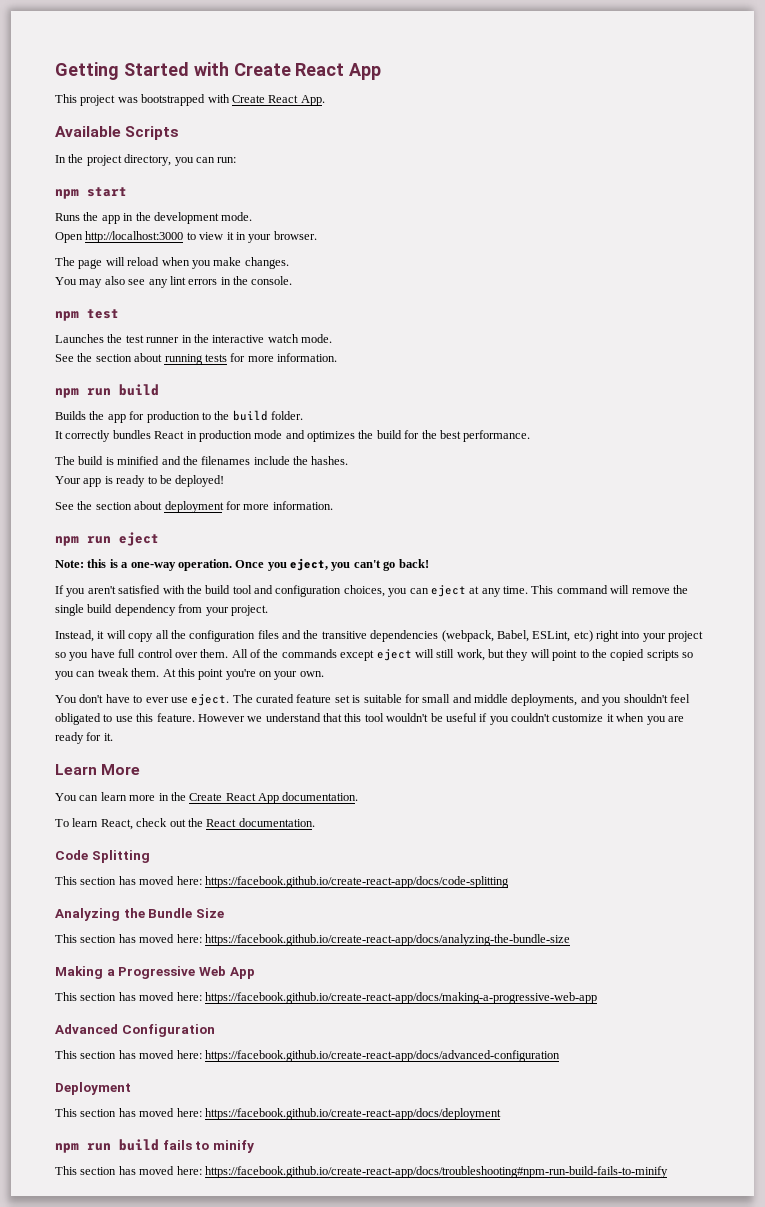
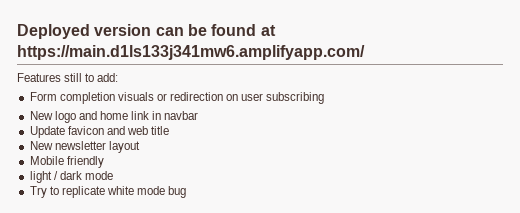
[55,62,382,80] [55,94,325,106] [55,126,180,140] [55,154,237,166] [55,187,127,199] [55,212,253,224] [55,231,317,243] [55,257,289,269] [55,276,293,288] [55,309,119,321] [55,334,332,343] [55,353,337,365] [55,384,159,398] [55,410,303,423] [55,430,531,442] [55,456,349,465] [55,475,225,487] [55,501,333,513] [55,532,159,546] [55,558,429,571] [55,585,688,597] [55,604,268,616] [55,630,704,642] [55,649,693,661] [55,668,324,680] [55,694,690,706] [55,713,684,725] [55,732,113,744] [55,764,141,775] [55,792,359,804] [55,818,315,830] [55,850,150,863] [55,876,509,888] [55,908,224,921] [55,934,570,946] [55,966,255,979] [55,992,597,1004] [55,1024,215,1037] [55,1050,560,1062] [55,1082,131,1095] [55,1108,501,1120] [55,1139,254,1153] [55,1166,668,1178] Getting Started with Create React App // This project was bootstrapped with Create React App. // Available Scripts // In the project directory, you can run: // npm start // Runs the app in the development mode. // Open http://localhost:3000 to view it in your browser. // The page will reload when you make changes. // You may also see any lint errors in the console. // npm test // Launches the test runner in the interactive watch mode. // See the section about running tests for more information. // npm run build // Builds the app for production to the build folder. // It correctly bundles React in production mode and optimizes the build for the best performance. // The build is minified and the filenames include the hashes. // Your app is ready to be deployed! // See the section about deployment for more information. // npm run eject // Note: this is a one-way operation. Once you eject, you can't go back! // If you aren't satisfied with the build tool and configuration choices, you can eject at any time. This command will remove the single build dependency from your project. // Instead, it will copy all the configuration files and the transitive dependencies (webpack, Babel, ESLint, etc) right into your project so you have full control over them. All of the commands except eject will still work, but they will point to the copied scripts so you can tweak them. At this point you're on your own. // You don't have to ever use eject. The curated feature set is suitable for small and middle deployments, and you shouldn't feel obligated to use this feature. However we understand that this tool wouldn't be useful if you couldn't customize it when you are ready for it. // Learn More // You can learn more in the Create React App documentation. // To learn React, check out the React documentation. // Code Splitting // This section has moved here: https://facebook.github.io/create-react-app/docs/code-splitting // Analyzing the Bundle Size // This section has moved here: https://facebook.github.io/create-react-app/docs/analyzing-the-bundle-size // Making a Progressive Web App // This section has moved here: https://facebook.github.io/create-react-app/docs/making-a-progressive-web-app // Advanced Configuration // This section has moved here: https://facebook.github.io/create-react-app/docs/advanced-configuration // Deployment // This section has moved here: https://facebook.github.io/create-react-app/docs/deployment // npm run build fails to minify // This section has moved here: https://facebook.github.io/create-react-app/docs/troubleshooting#npm-run-build-fails-to-minify -> [17,24,276,39] [17,45,365,60] [17,73,119,82] [29,92,325,104] [29,111,199,123] [29,126,170,138] [29,141,140,153] [29,156,104,168] [29,171,113,183] [29,186,187,198] Deployed version can be found at https://main.d1ls133j341mw6.amplifyapp.com/ // Features still to add: // Form completion visuals or redirection on user subscribing // New logo and home link in navbar // Update favicon and web title // New newsletter layout // Mobile friendly // light / dark mode // Try to replicate white mode bug

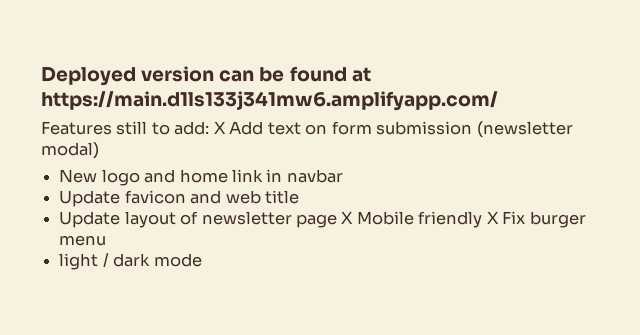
[29,92,325,104] // Form completion visuals or redirection on user subscribing -> [213,121,573,138] [41,142,99,159] X Add text on form submission (newsletter modal)
[29,141,140,153] [29,156,104,168] [29,171,113,183] [29,186,187,198] New newsletter layout // Mobile friendly // light / dark mode // Try to replicate white mode bug -> [59,211,586,228] [59,235,107,246] [59,253,202,270] Update layout of newsletter page X Mobile friendly X Fix burger menu // light / dark mode

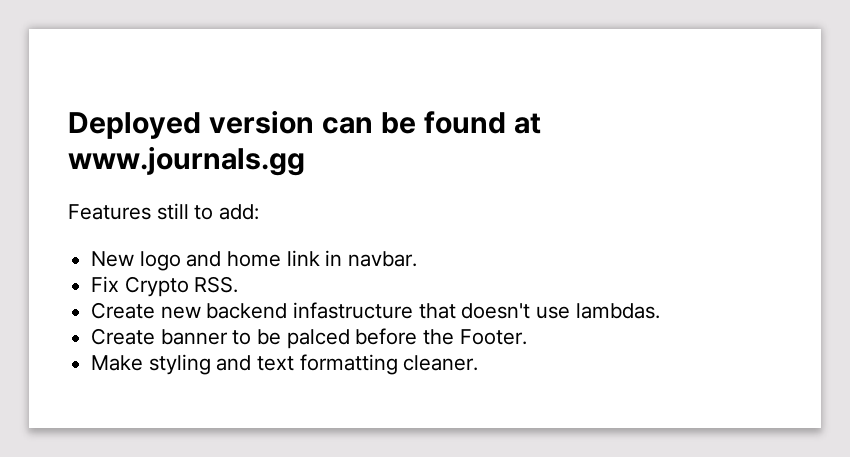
[41,91,498,111] https://main.d1ls133j341mw6.amplifyapp.com/ -> [68,146,305,176] www.journals.gg
[213,121,573,138] [41,142,99,159] X Add text on form submission (newsletter modal) -> (260, 212) none
[286,169,343,183] [59,190,299,207] [59,211,586,228] [59,235,107,246] [59,253,202,270] navbar // Update favicon and web title // Update layout of newsletter page X Mobile friendly X Fix burger menu // light / dark mode -> [348,251,418,267] [91,276,239,297] [91,302,660,319] [91,328,527,349] [91,354,479,375] navbar. // Fix Crypto RSS. // Create new backend infastructure that doesn't use lambdas. // Create banner to be palced before the Footer. // Make styling and text formatting cleaner.

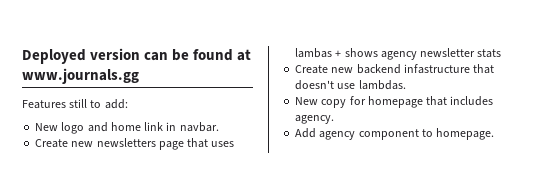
[91,276,239,297] Fix Crypto RSS. -> [35,138,235,150] [295,48,502,60] Create new newsletters page that uses lambas + shows agency newsletter stats
[91,328,527,349] [91,354,479,375] Create banner to be palced before the Footer. // Make styling and text formatting cleaner. -> [295,96,494,108] [295,115,335,124] [295,128,495,140] New copy for homepage that includes agency. // Add agency component to homepage.

